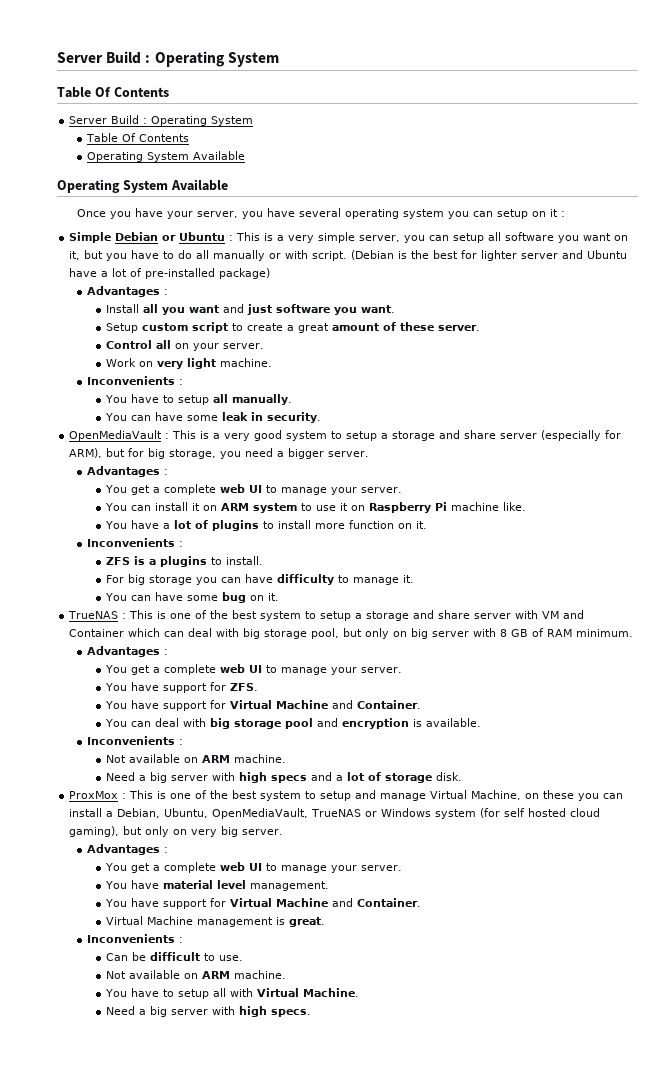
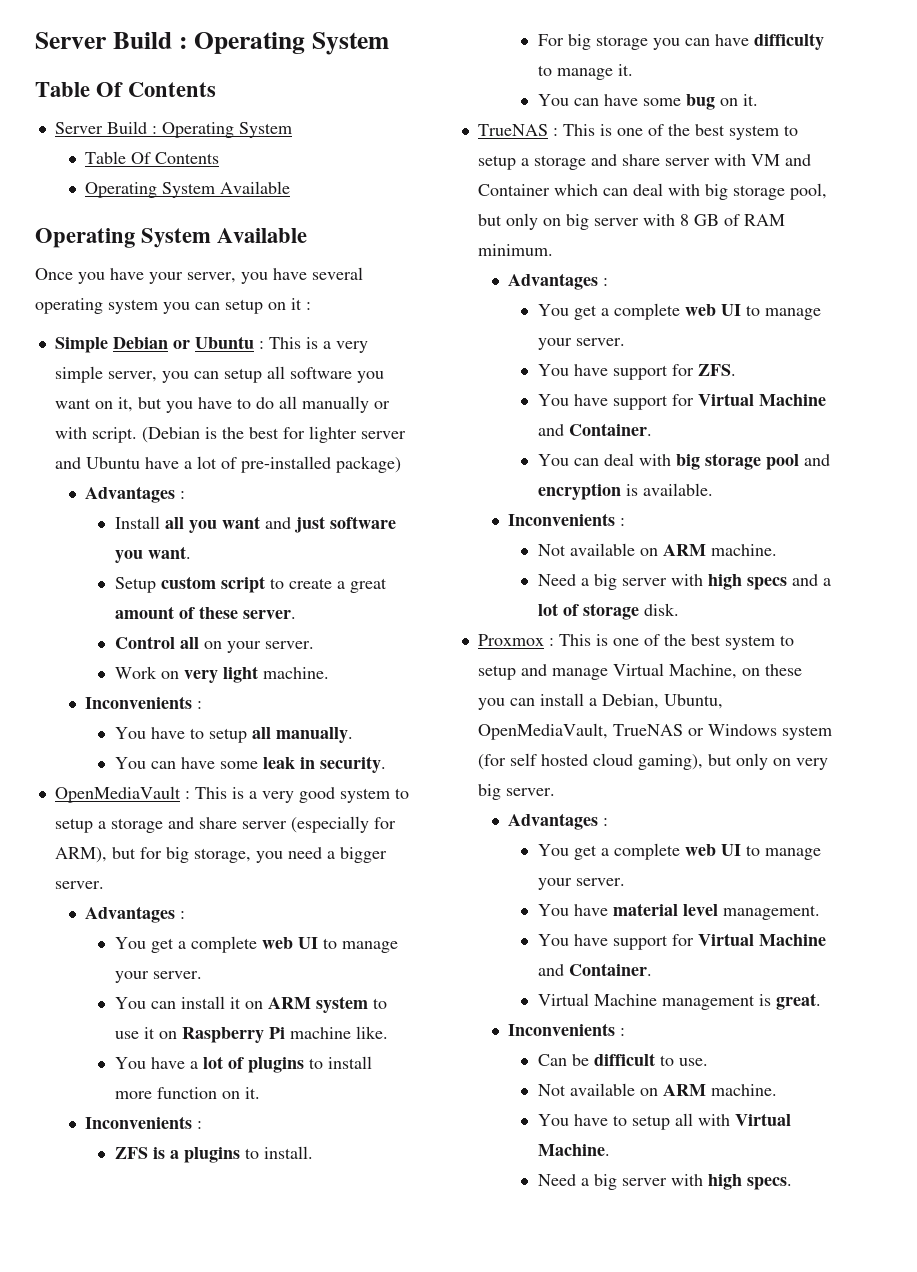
[69,791,119,799] ProxMox -> [477,634,544,646] Proxmox

